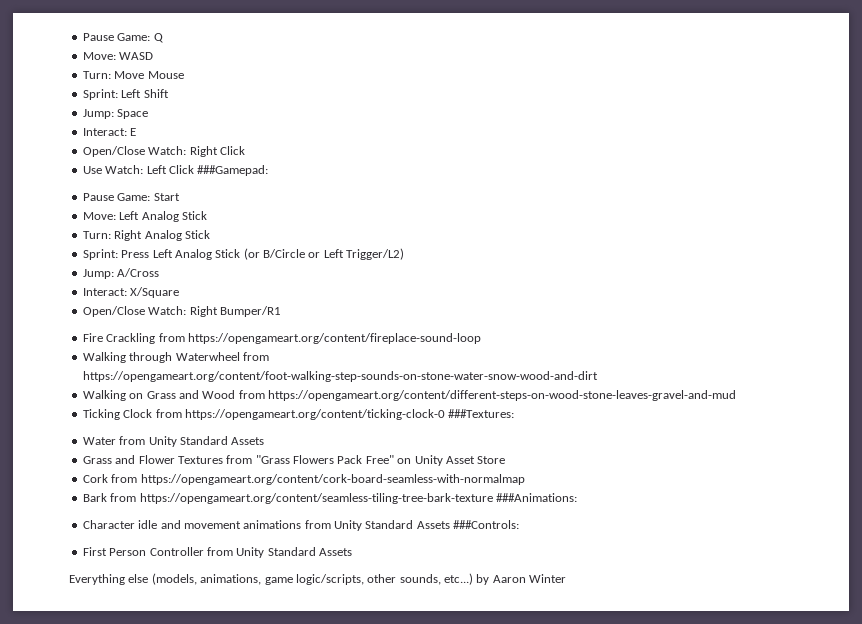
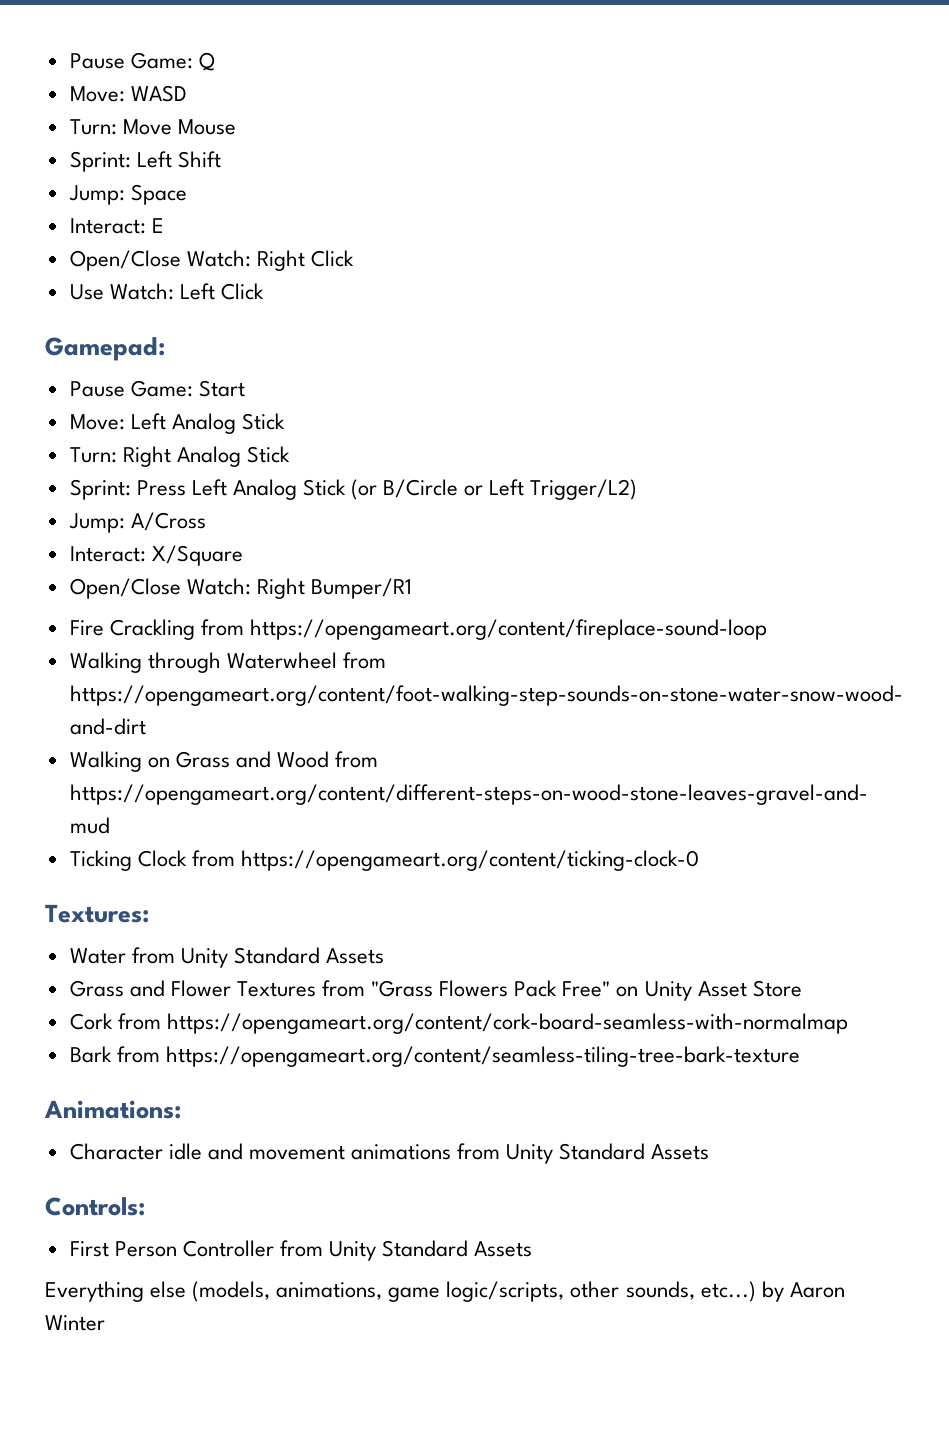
[197,165,269,176] ###Gamepad: -> [45,337,165,361] // Gamepad:
[448,409,515,418] ###Textures: -> [45,904,149,923] // Textures:
[495,493,577,502] ###Animations: -> [44,1100,181,1119] // Animations:
[453,520,520,529] ###Controls: -> [45,1197,145,1216] // Controls:

